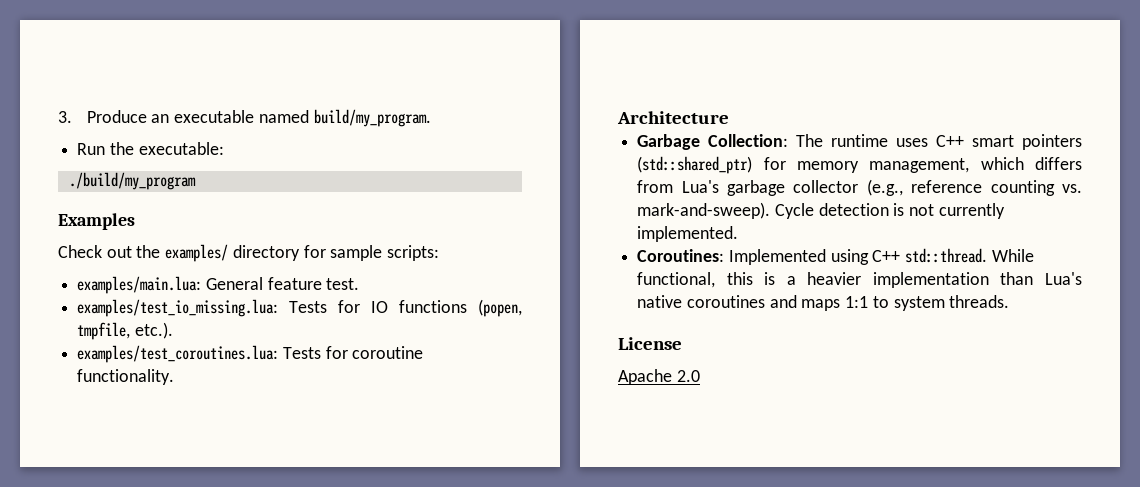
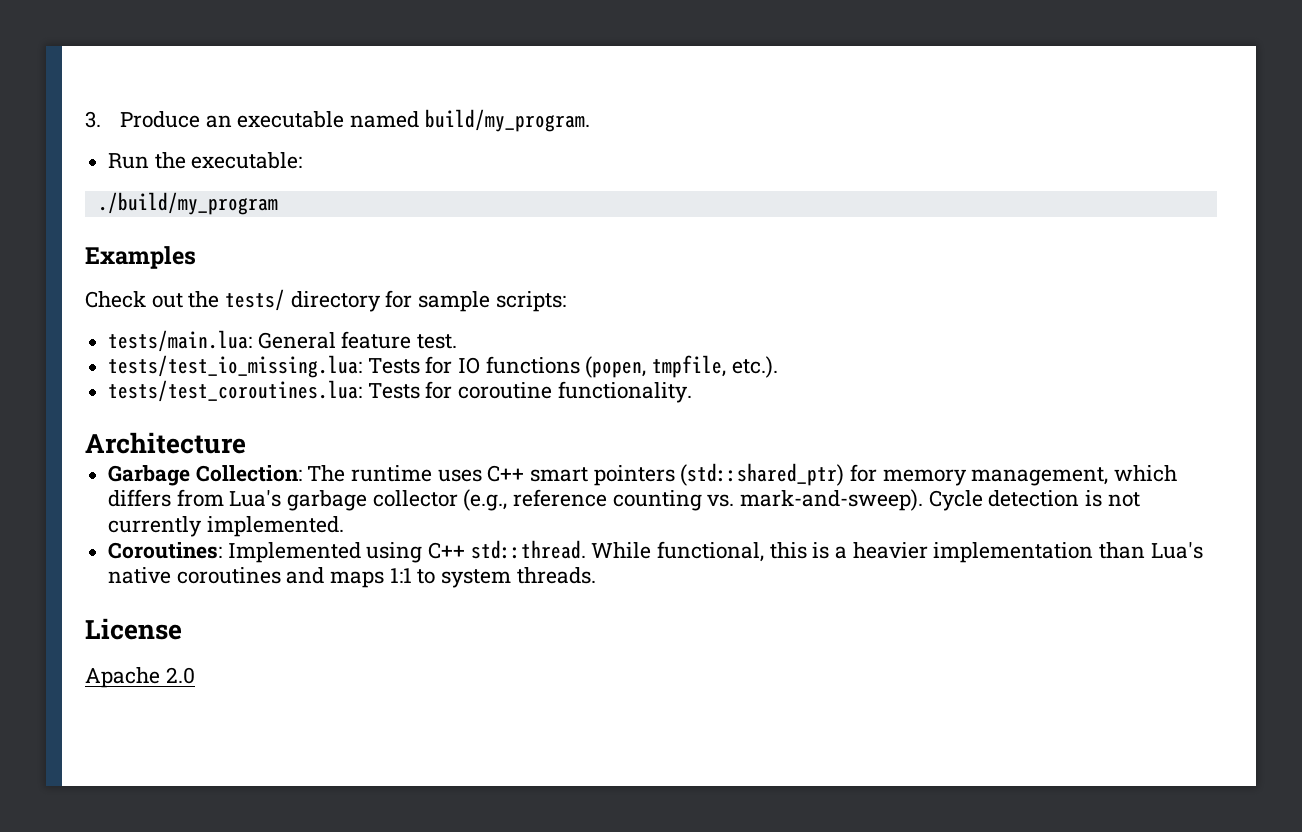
[165,244,229,262] examples/ -> [225,289,286,311] tests/
[77,276,202,294] examples/main.lua: -> [108,330,253,352] tests/main.lua:
[77,299,279,317] examples/test_io_missing.lua: -> [108,355,363,378] tests/test_io_missing.lua:
[77,345,279,363] examples/test_coroutines.lua: -> [108,380,363,402] tests/test_coroutines.lua:

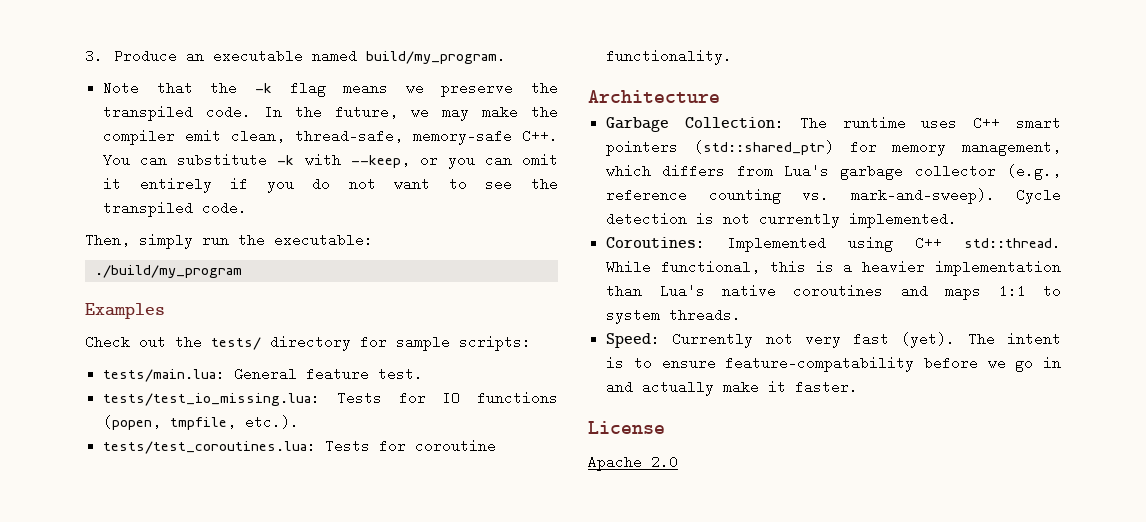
[108,153,150,169] Run -> [103,81,558,97] [103,105,558,121] [103,129,558,145] [103,153,558,169] [103,177,558,193] [103,201,248,217] [85,233,229,249] Note that the -k flag means we preserve the transpiled code. In the future, we may make the compiler emit clean, thread-safe, memory-safe C++. You can substitute -k with --keep, or you can omit it entirely if you do not want to see the transpiled code. // Then, simply run
(596, 575) none -> [606,332,1061,348] [606,356,1061,372] [606,380,859,396] // Speed: Currently not very fast (yet). The intent is to ensure feature-compatability before we go in and actually make it faster.

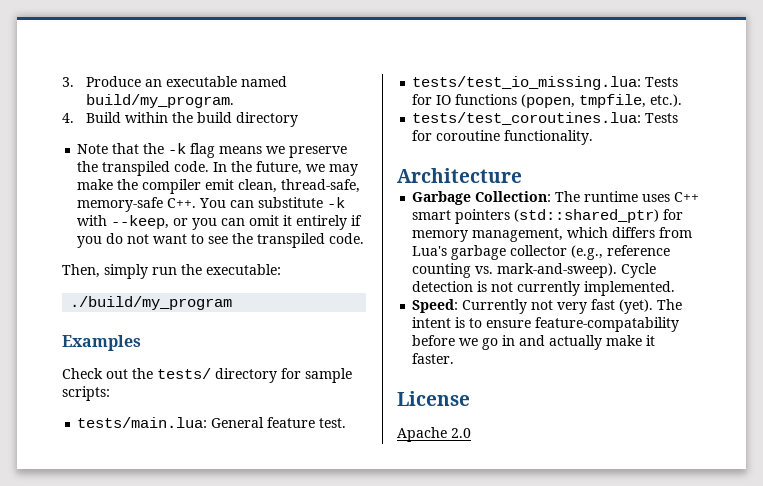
(507, 56) none -> [62,112,298,127] // 4. Build within the build directory
[606,236,1061,252] [606,260,1061,276] [606,284,1061,300] [606,308,742,324] // Coroutines: Implemented using C++ std::thread. While functional, this is a heavier implementation than Lua's native coroutines and maps 1:1 to system threads. -> (676, 288) none

